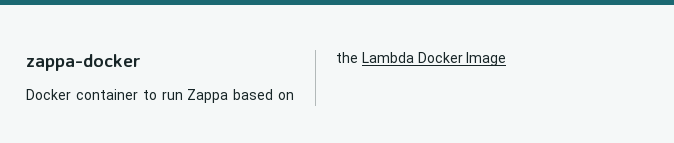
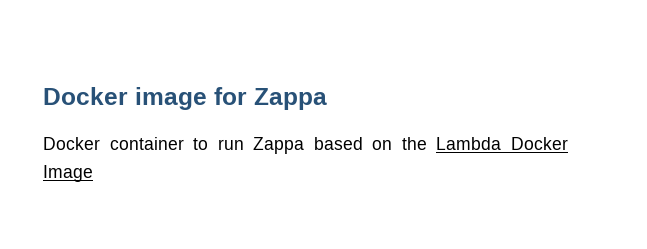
[26,54,141,71] zappa-docker -> [43,87,327,110] Docker image for Zappa

